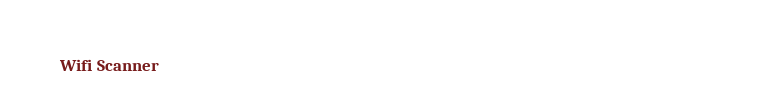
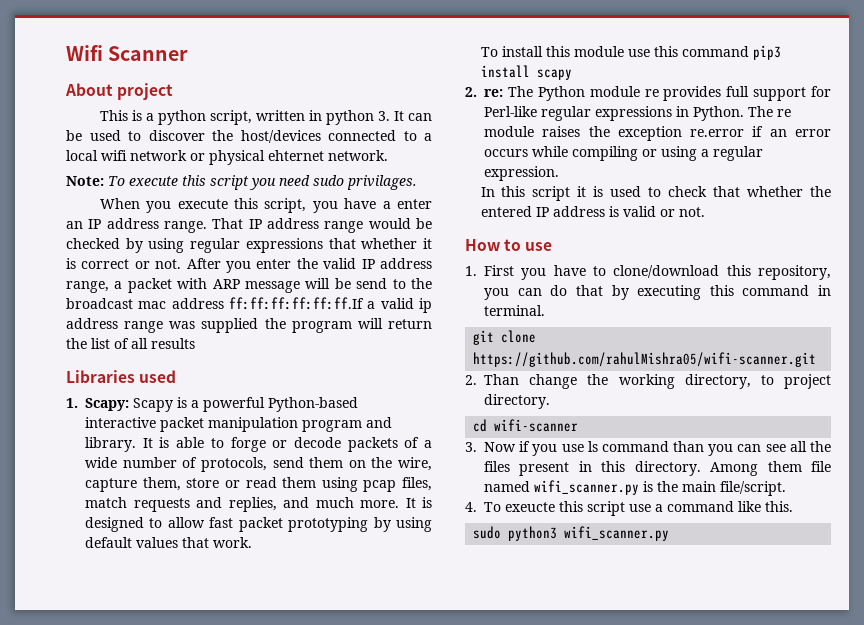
(159, 65) none -> [65,83,174,100] [99,110,433,125] [66,130,432,143] [66,150,388,165] [66,175,417,190] [99,198,433,213] [66,218,432,233] [66,238,433,253] [66,258,432,273] [66,278,432,293] [66,297,432,313] [66,318,432,333] [66,338,195,349] [66,370,177,383] [66,397,358,412] [85,417,392,432] [85,437,432,452] [85,457,432,472] [85,477,432,492] [85,497,432,512] [85,517,432,532] [85,537,252,548] [480,45,781,60] [480,65,572,80] [465,86,831,101] [484,106,791,121] [484,126,831,141] [484,146,763,161] [484,166,559,181] [480,186,831,201] [480,206,705,217] [465,239,553,251] [465,265,831,280] [484,285,831,300] [484,305,545,316] [473,330,537,345] [473,352,817,367] [465,374,831,389] [484,394,550,409] [473,419,579,432] [465,441,831,456] [484,461,831,476] [484,480,786,496] [465,501,793,516] [473,526,670,541] // About project // This is a python script, written in python 3. It can be used to discover the host/devices connected to a local wifi network or physical ehternet network. // Note: To execute this script you need sudo privilages. // When you execute this script, you have a enter an IP address range. That IP address range would be checked by using regular expressions that whether it is correct or not. After you enter the valid IP address range, a packet with ARP message will be send to the broadcast mac address ff:ff:ff:ff:ff:ff.If a valid ip address range was supplied the program will return the list of all results // Libraries used // 1. Scapy: Scapy is a powerful Python-based interactive packet manipulation program and library. It is able to forge or decode packets of a wide number of protocols, send them on the wire, capture them, store or read them using pcap files, match requests and replies, and much more. It is designed to allow fast packet prototyping by using default values that work. // To install this module use this command pip3 install scapy // 2. re: The Python module re provides full support for Perl-like regular expressions in Python. The re module raises the exception re.error if an error occurs while compiling or using a regular expression. // In this script it is used to check that whether the entered IP address is valid or not. // How to use // 1. First you have to clone/download this repository, you can do that by executing this command in terminal. // git clone https://github.com/rahulMishra05/wifi-scanner.git // 2. Than change the working directory, to project directory. // cd wifi-scanner // 3. Now if you use ls command than you can see all the files present in this directory. Among them file named wifi_scanner.py is the main file/script. // 4. To exeucte this script use a command like this. // sudo python3 wifi_scanner.py

